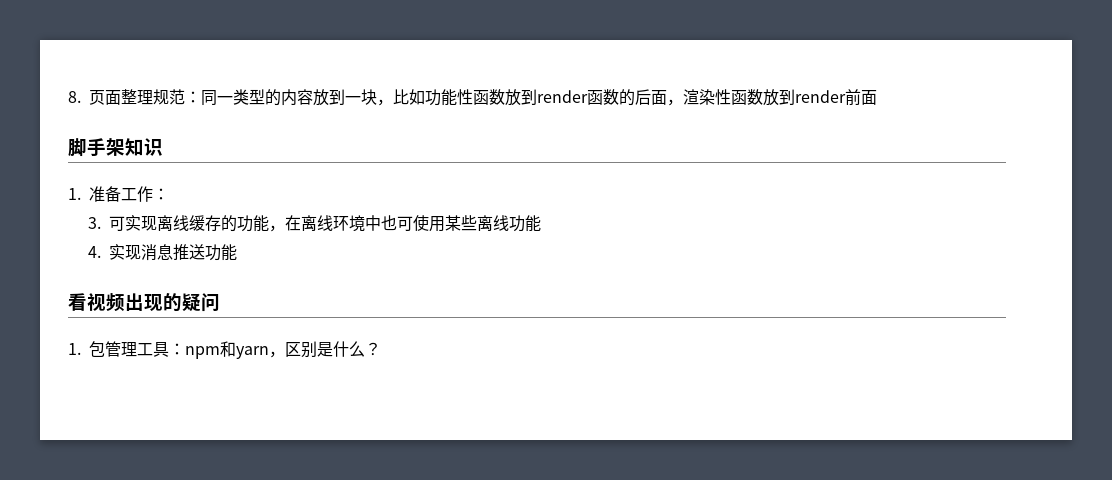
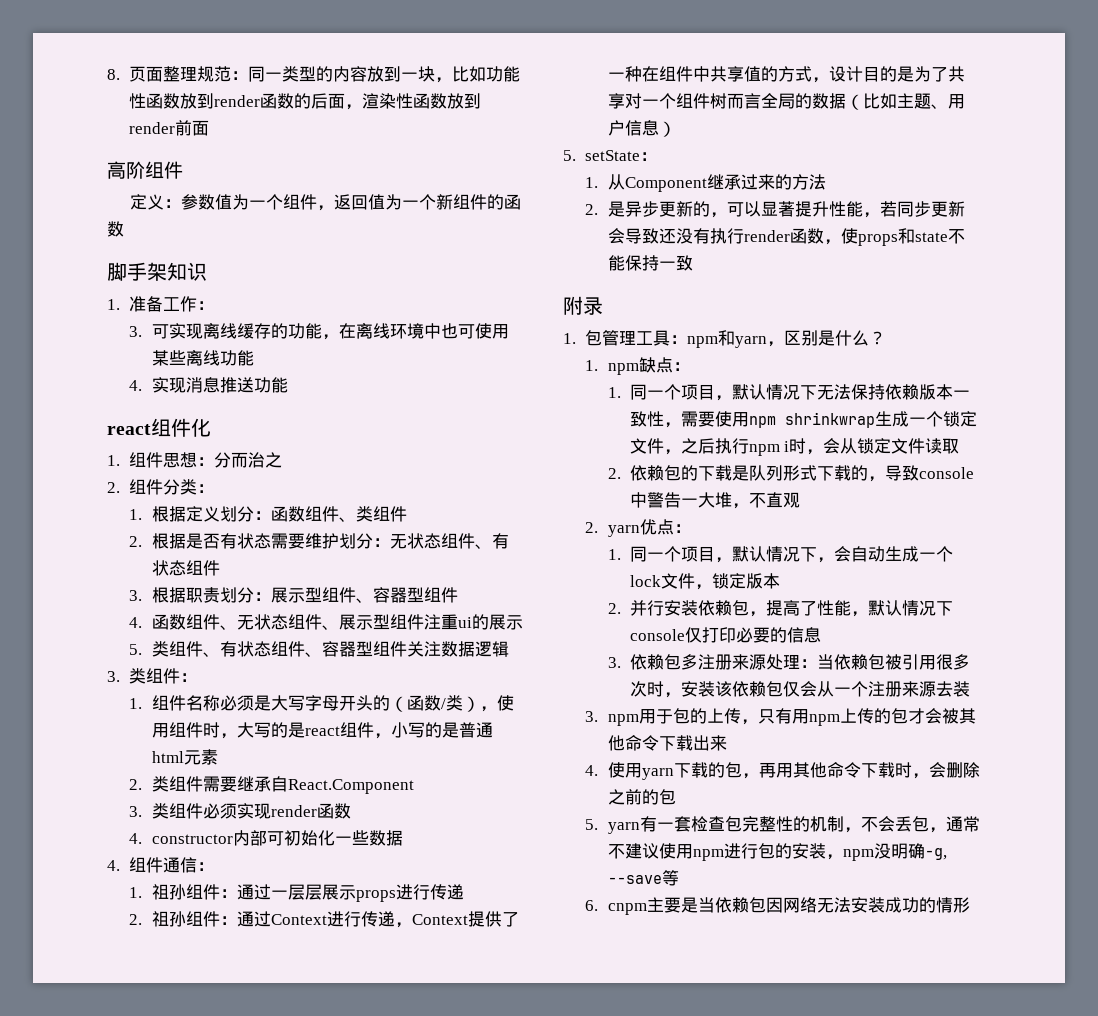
(877, 97) none -> [107,161,183,179] [129,194,521,211] [107,221,124,237] // 高阶组件 // 定义：参数值为一个组件，返回值为一个新组件的函数
[68,293,220,312] 看视频出现的疑问 -> [107,418,211,437] [107,452,283,468] [107,479,215,495] [129,506,407,522] [129,533,509,549] [151,560,220,576] [129,587,458,603] [129,614,523,630] [129,641,509,657] [107,668,198,684] [129,695,514,712] [151,722,493,739] [151,749,218,765] [129,776,414,794] [129,803,351,819] [129,830,403,846] [107,857,215,873] [129,884,464,902] [129,911,519,928] [607,66,965,83] [607,93,965,110] [607,120,676,137] [563,150,658,161] [585,174,826,192] [585,201,965,218] [607,228,965,246] [607,255,693,271] [563,296,603,315] react组件化 // 1.组件思想：分而治之 // 2.组件分类： // 1.根据定义划分：函数组件、类组件 // 2.根据是否有状态需要维护划分：无状态组件、有状态组件 // 3.根据职责划分：展示型组件、容器型组件 // 4.函数组件、无状态组件、展示型组件注重ui的展示 // 5.类组件、有状态组件、容器型组件关注数据逻辑 // 3.类组件： // 1.组件名称必须是大写字母开头的（函数/类），使用组件时，大写的是react组件，小写的是普通html元素 // 2.类组件需要继承自React.Component // 3.类组件必须实现render函数 // 4. constructor内部可初始化一些数据 // 4.组件通信： // 1.祖孙组件：通过一层层展示props进行传递 // 2.祖孙组件：通过Context进行传递，Context提供了一种在组件中共享值的方式，设计目的是为了共享对一个组件树而言全局的数据（比如主题、用户信息） // 5. setState： // 1.从Component继承过来的方法 // 2.是异步更新的，可以显著提升性能，若同步更新会导致还没有执行render函数，使props和state不能保持一致 // 附录
(381, 349) none -> [585,357,690,375] [607,384,970,401] [629,411,977,428] [629,438,960,456] [607,465,974,482] [629,492,800,509] [585,519,691,537] [607,546,953,563] [629,573,780,590] [607,600,953,617] [629,627,821,643] [607,654,970,670] [629,681,970,698] [585,708,976,726] [607,735,727,751] [585,762,980,780] [607,789,676,805] [585,816,980,834] [607,843,947,861] [607,870,679,886] [585,897,970,915] // 1. npm缺点： // 1.同一个项目，默认情况下无法保持依赖版本一致性，需要使用npm shrinkwrap生成一个锁定文件，之后执行npm i时，会从锁定文件读取 // 2.依赖包的下载是队列形式下载的，导致console中警告一大堆，不直观 // 2. yarn优点： // 1.同一个项目，默认情况下，会自动生成一个lock文件，锁定版本 // 2.并行安装依赖包，提高了性能，默认情况下console仅打印必要的信息 // 3.依赖包多注册来源处理：当依赖包被引用很多次时，安装该依赖包仅会从一个注册来源去装 // 3. npm用于包的上传，只有用npm上传的包才会被其他命令下载出来 // 4.使用yarn下载的包，再用其他命令下载时，会删除之前的包 // 5. yarn有一套检查包完整性的机制，不会丢包，通常不建议使用npm进行包的安装，npm没明确-g, --save等 // 6. cnpm主要是当依赖包因网络无法安装成功的情形

